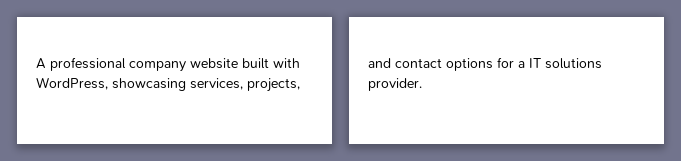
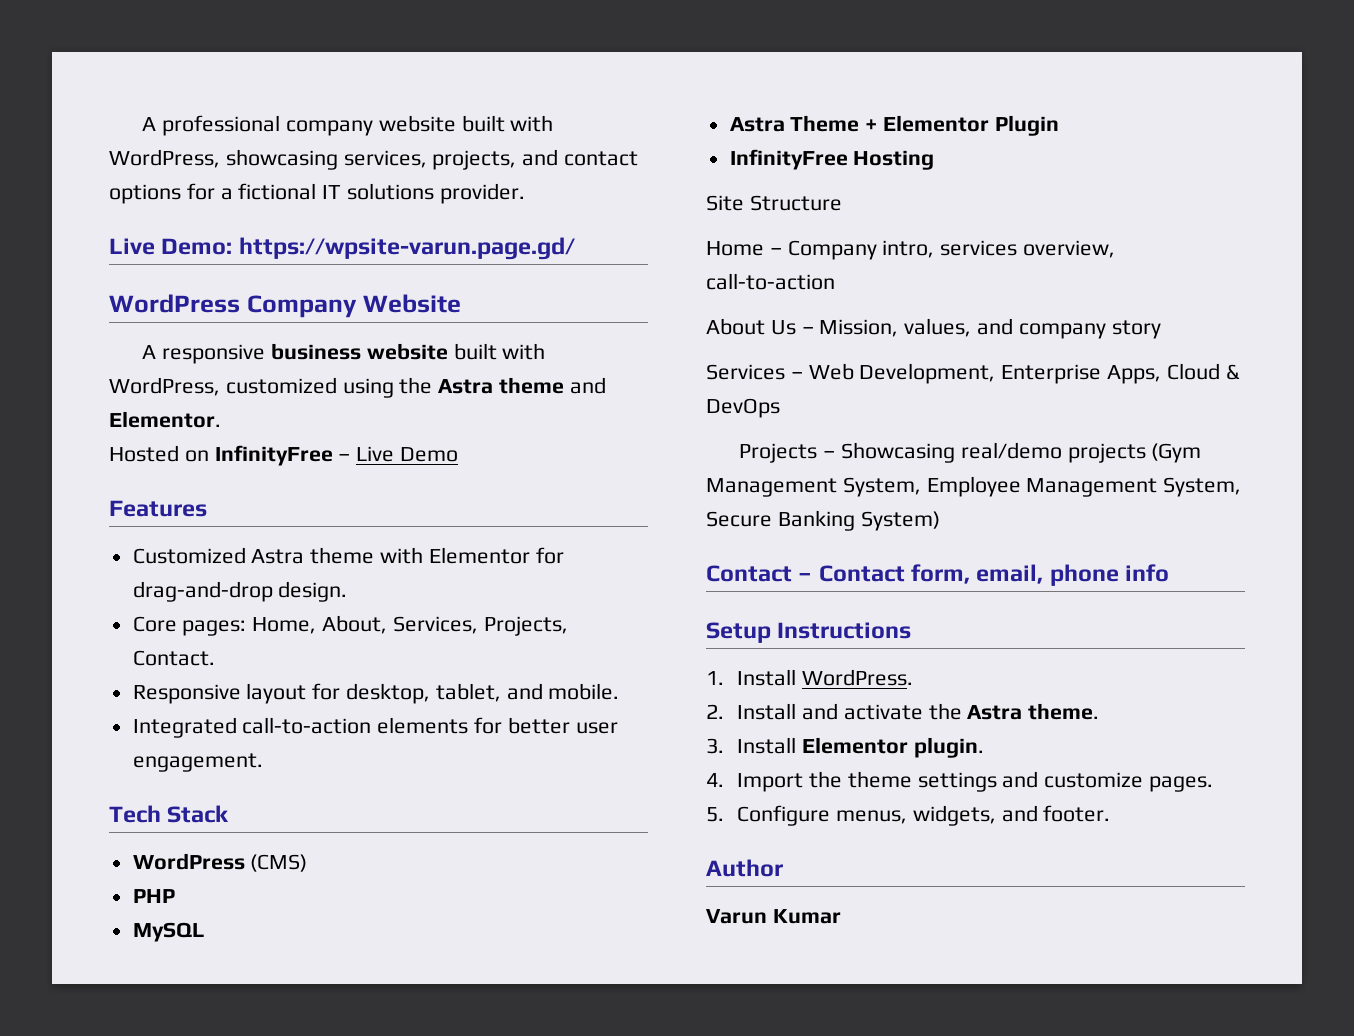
(525, 64) none -> [238,183,317,200] fictional
(422, 84) none -> [109,237,575,260] [109,294,461,318] [142,343,546,364] [109,377,606,398] [109,411,221,428] [109,445,459,466] [109,500,207,517] [132,547,564,564] [132,581,348,602] [132,615,568,636] [132,650,215,666] [132,683,620,704] [132,717,618,738] [132,753,263,772] [109,805,230,823] [132,853,308,872] [132,889,175,903] [132,922,204,942] [729,115,1059,136] [729,149,935,170] [706,195,842,211] [706,240,1116,260] [706,273,835,290] [706,318,1161,339] [706,363,1240,384] [706,398,780,418] [739,442,1202,463] [706,476,1242,497] [706,510,940,531] [706,564,1170,586] [706,622,912,643] [706,669,913,686] [706,703,1100,720] [706,737,984,758] [706,771,1213,792] [706,805,1111,826] [706,859,783,877] [706,909,841,924] // Live Demo: https://wpsite-varun.page.gd/ // WordPress Company Website // A responsive business website built with WordPress, customized using the Astra theme and Elementor. // Hosted on InfinityFree – Live Demo // Features // Customized Astra theme with Elementor for drag-and-drop design. // Core pages: Home, About, Services, Projects, Contact. // Responsive layout for desktop, tablet, and mobile. // Integrated call-to-action elements for better user engagement. // Tech Stack // WordPress (CMS) // PHP // MySQL // Astra Theme + Elementor Plugin // InfinityFree Hosting // Site Structure // Home – Company intro, services overview, call-to-action // About Us – Mission, values, and company story // Services – Web Development, Enterprise Apps, Cloud & DevOps // Projects – Showcasing real/demo projects (Gym Management System, Employee Management System, Secure Banking System) // Contact – Contact form, email, phone info // Setup Instructions // 1. Install WordPress. // 2. Install and activate the Astra theme. // 3. Install Elementor plugin. // 4. Import the theme settings and customize pages. // 5. Configure menus, widgets, and footer. // Author // Varun Kumar

